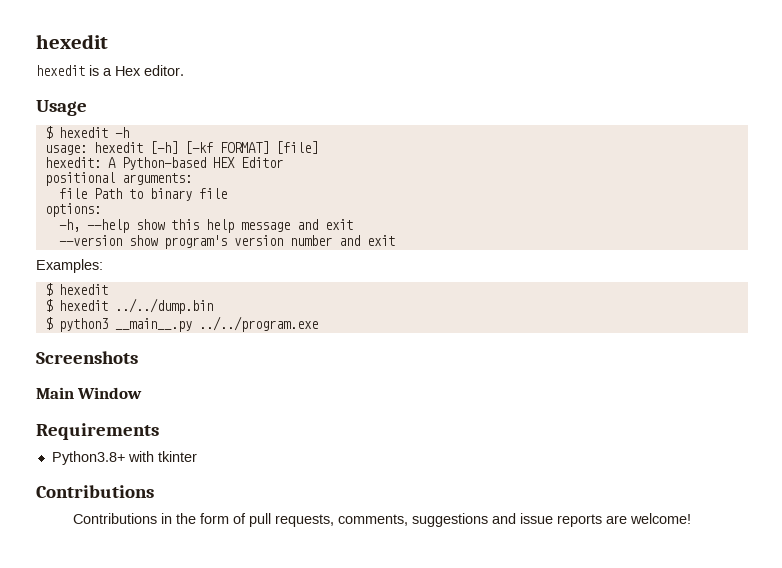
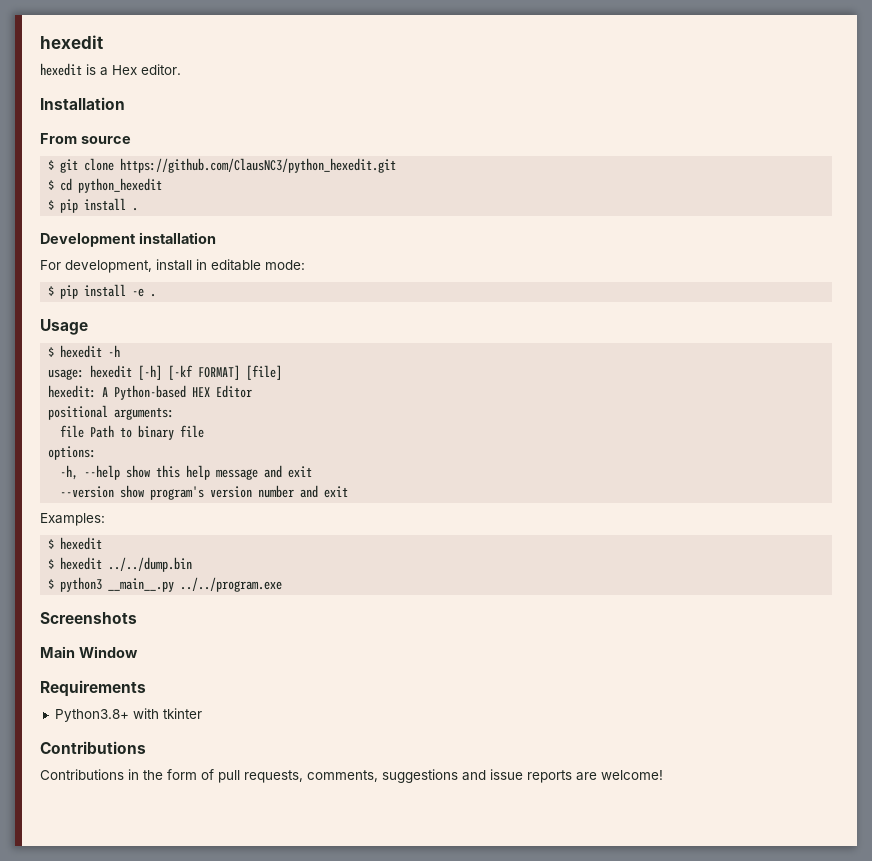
(184, 70) none -> [40,97,125,110] [40,133,131,144] [48,158,397,173] [48,178,163,193] [48,198,139,213] [40,232,216,247] [40,259,305,273] [48,284,157,299] // Installation // From source // $ git clone https://github.com/ClausNC3/python_hexedit.git // $ cd python_hexedit // $ pip install . // Development installation // For development, install in editable mode: // $ pip install -e .

